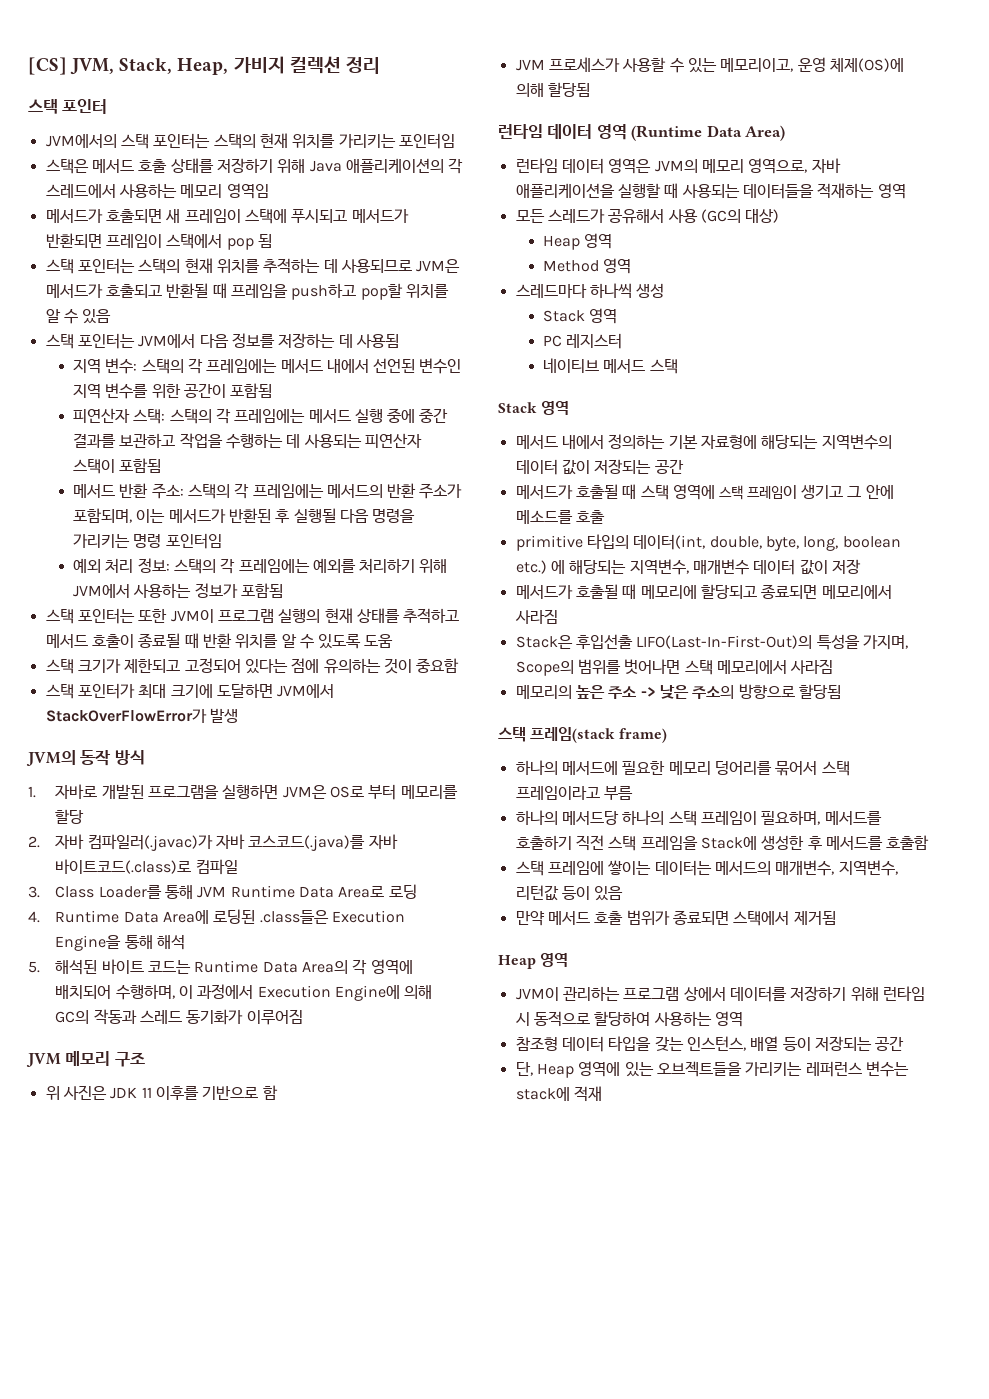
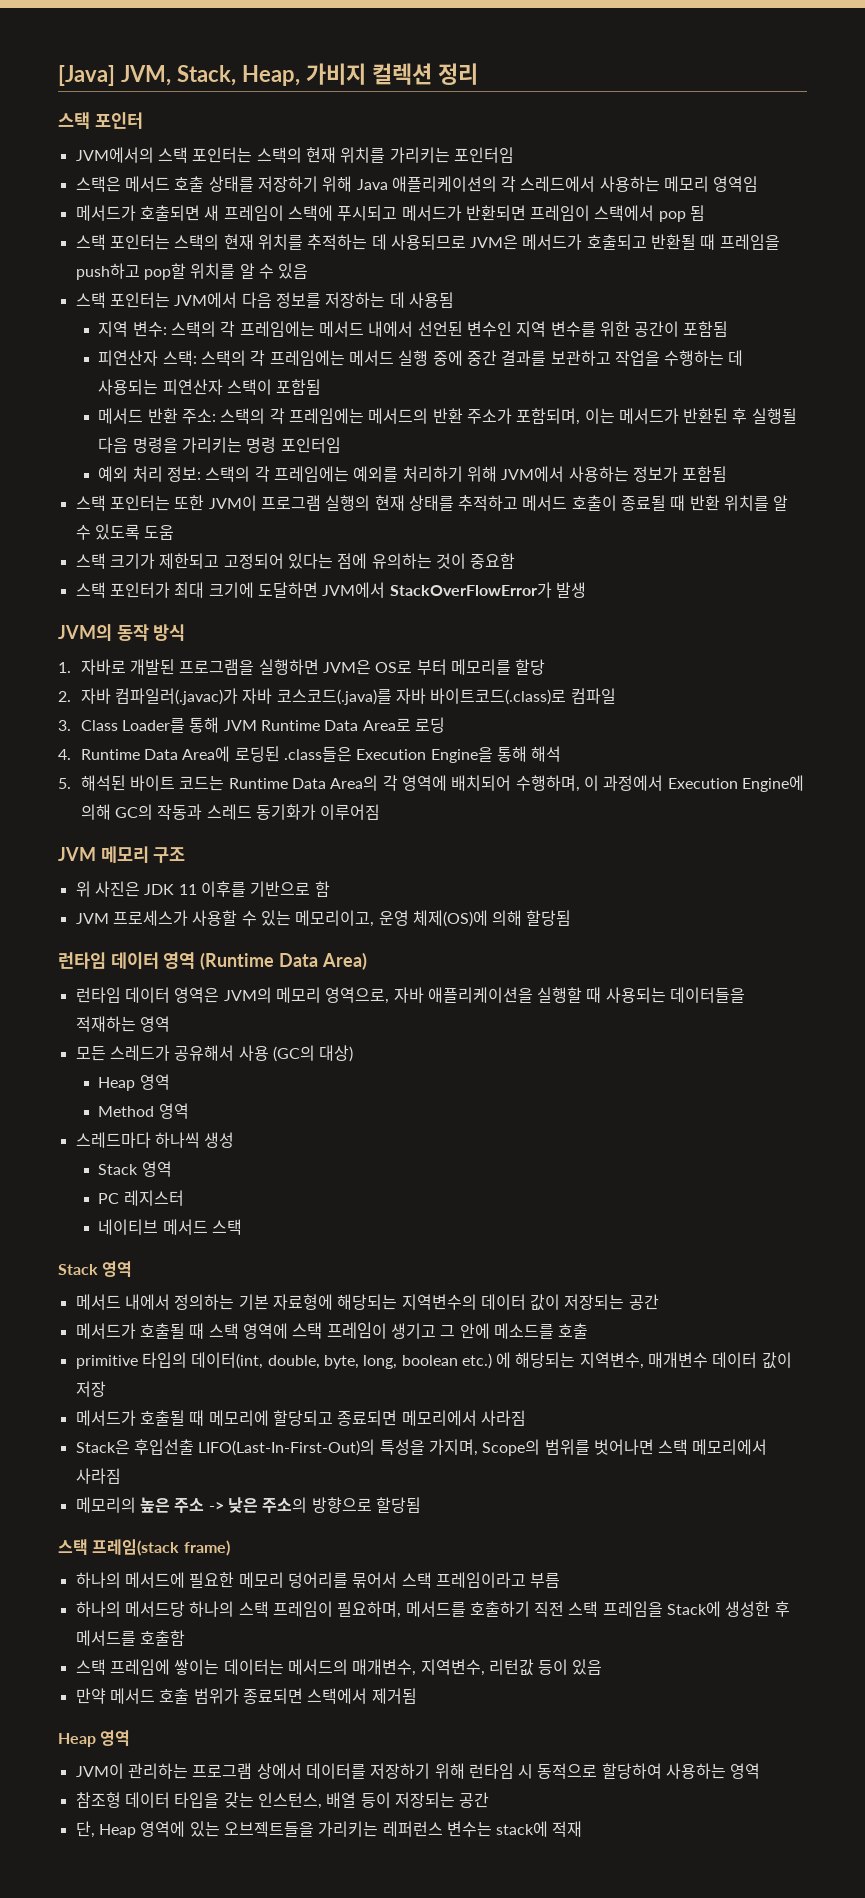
[28,57,67,75] [CS] -> [58,65,115,86] [Java]

